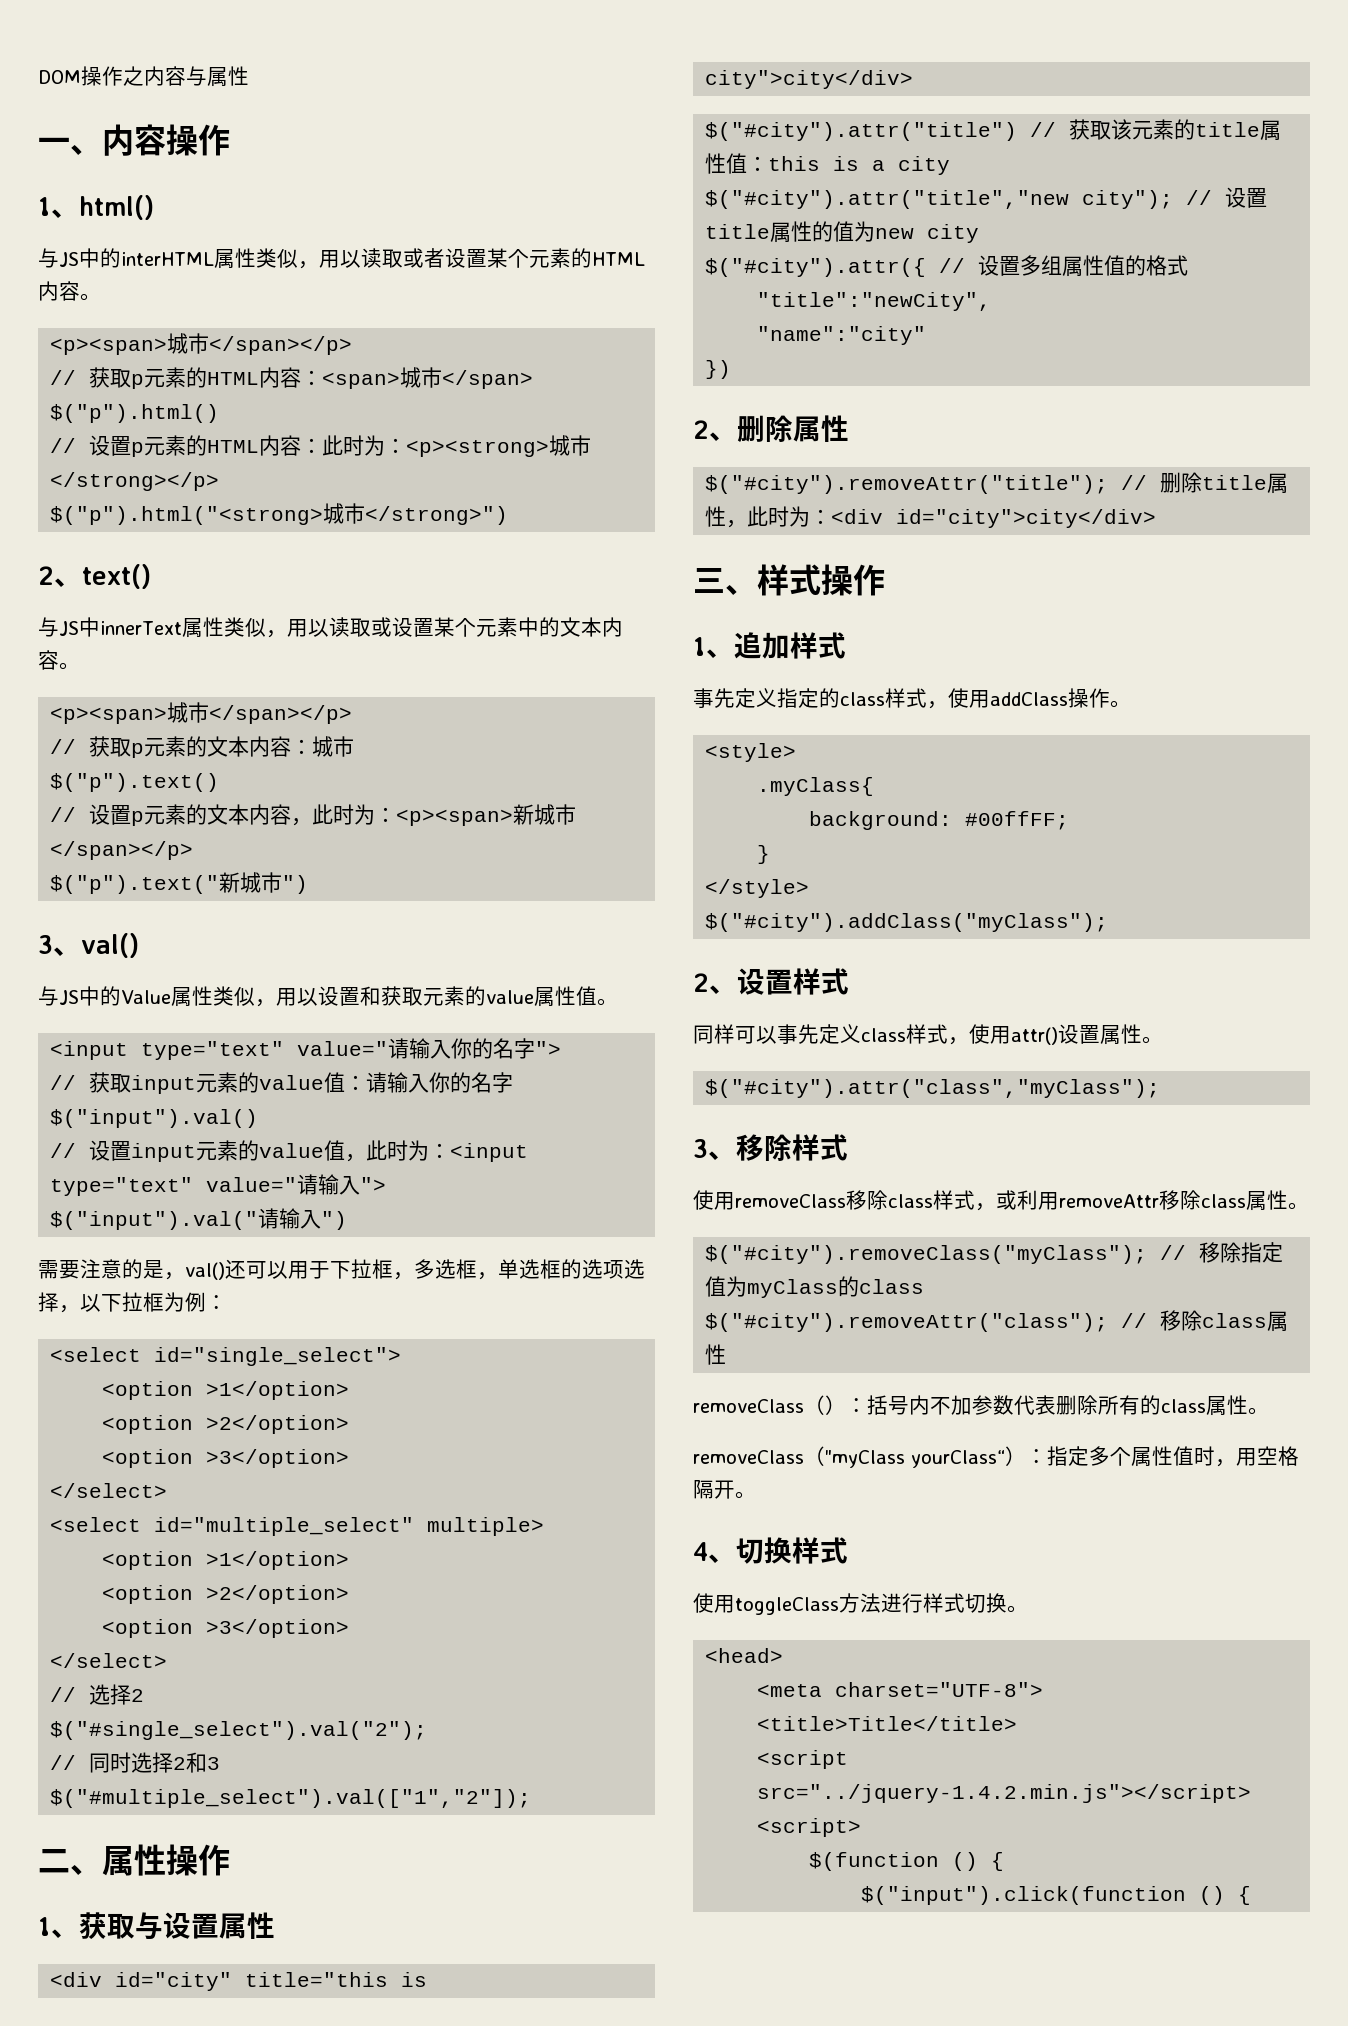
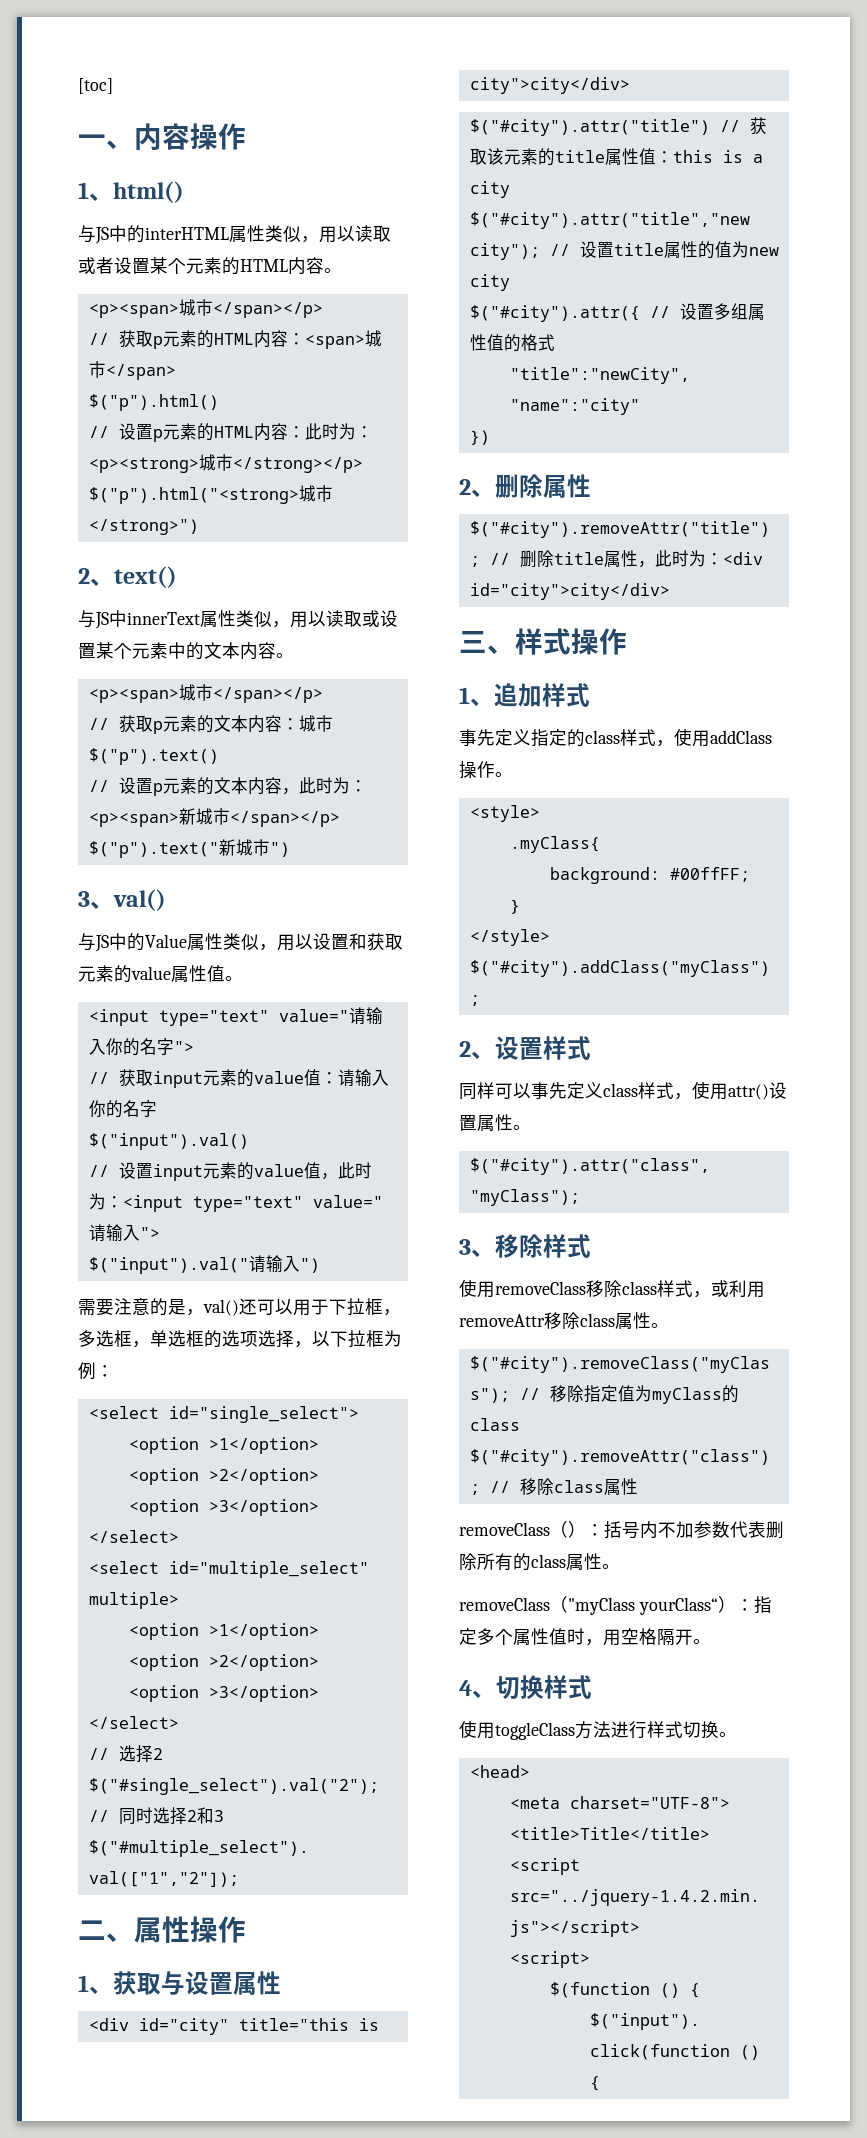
[38,66,249,87] DOM操作之内容与属性 -> [78,78,113,94] [toc]

